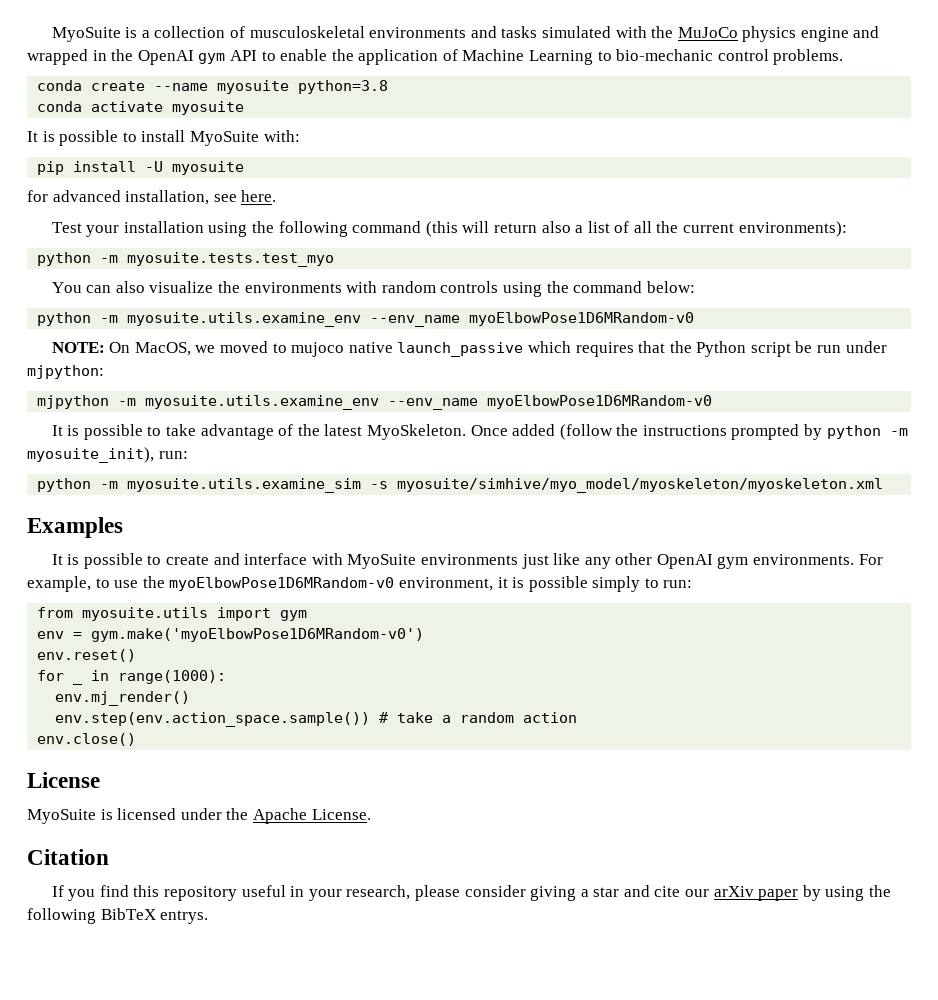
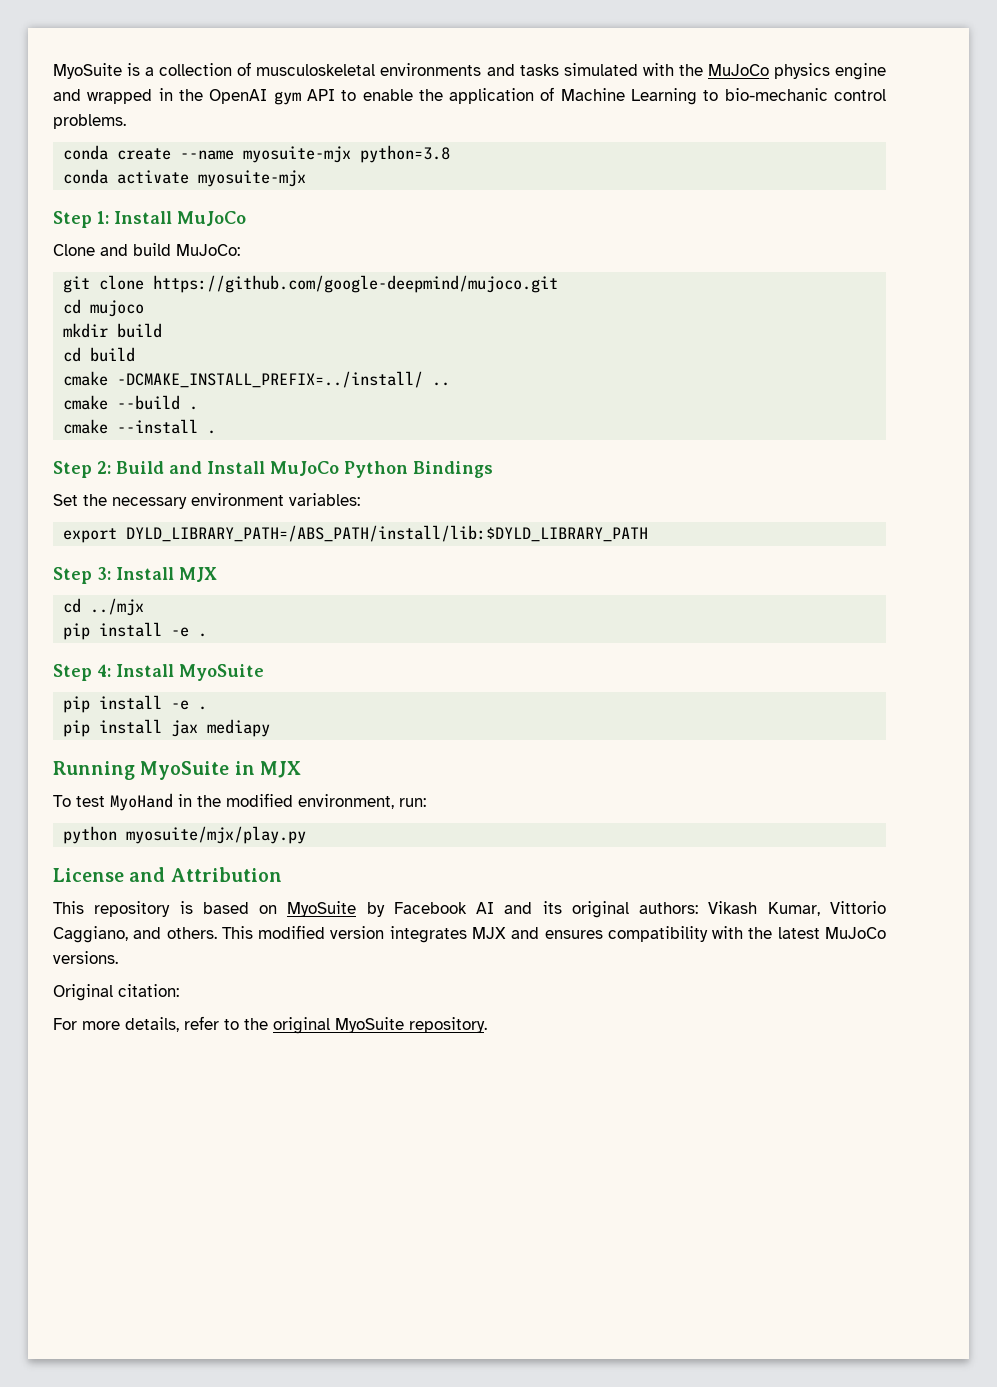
[217,80,290,94] myosuite -> [243,146,352,163] myosuite-mjx
[172,101,245,115] [27,130,300,146] [37,161,245,175] [27,190,277,205] [51,221,847,237] [37,252,335,267] [51,281,695,297] [37,312,695,327] [51,341,887,357] [27,365,104,379] [37,395,713,410] [51,424,908,440] [27,447,188,463] [37,478,884,493] [27,517,123,538] [51,553,883,569] [27,576,693,592] [37,607,308,621] [37,628,425,642] [37,649,137,662] [37,670,65,681] [73,681,84,685] [91,670,227,684] [55,691,191,706] [55,712,578,727] [37,733,137,746] [27,772,100,788] [27,808,371,824] [27,849,109,865] [51,885,892,901] [27,908,209,924] myosuite // It is possible to install MyoSuite with: // pip install -U myosuite // for advanced installation, see here. // Test your installation using the following command (this will return also a list of all the current environments): // python -m myosuite.tests.test_myo // You can also visualize the environments with random controls using the command below: // python -m myosuite.utils.examine_env --env_name myoElbowPose1D6MRandom-v0 // NOTE: On MacOS, we moved to mujoco native launch_passive which requires that the Python script be run under mjpython: // mjpython -m myosuite.utils.examine_env --env_name myoElbowPose1D6MRandom-v0 // It is possible to take advantage of the latest MyoSkeleton. Once added (follow the instructions prompted by python -m myosuite_init), run: // python -m myosuite.utils.examine_sim -s myosuite/simhive/myo_model/myoskeleton/myoskeleton.xml // Examples // It is possible to create and interface with MyoSuite environments just like any other OpenAI gym environments. For example, to use the myoElbowPose1D6MRandom-v0 environment, it is possible simply to run: // from myosuite.utils import gym // env = gym.make('myoElbowPose1D6MRandom-v0') // env.reset() // for _ in range(1000): // env.mj_render() // env.step(env.action_space.sample()) # take a random action // env.close() // License // MyoSuite is licensed under the Apache License. // Citation // If you find this repository useful in your research, please consider giving a star and cite our arXiv paper by using the following BibTeX entrys. -> [198,170,307,187] [53,211,246,228] [53,243,240,256] [63,275,559,293] [63,299,145,317] [63,323,163,338] [63,347,136,362] [63,371,451,388] [63,395,199,410] [63,419,217,434] [53,461,493,478] [53,493,360,509] [63,525,649,543] [53,567,217,584] [63,598,145,616] [63,622,208,640] [53,664,264,681] [63,695,208,713] [63,719,271,737] [53,761,301,780] [53,793,426,811] [63,826,307,844] [53,867,282,882] [53,901,886,918] [53,925,887,943] [53,951,118,964] [53,984,179,1001] [53,1016,487,1034] myosuite-mjx // Step 1: Install MuJoCo // Clone and build MuJoCo: // git clone https://github.com/google-deepmind/mujoco.git // cd mujoco // mkdir build // cd build // cmake -DCMAKE_INSTALL_PREFIX=../install/ .. // cmake --build . // cmake --install . // Step 2: Build and Install MuJoCo Python Bindings // Set the necessary environment variables: // export DYLD_LIBRARY_PATH=/ABS_PATH/install/lib:$DYLD_LIBRARY_PATH // Step 3: Install MJX // cd ../mjx // pip install -e . // Step 4: Install MyoSuite // pip install -e . // pip install jax mediapy // Running MyoSuite in MJX // To test MyoHand in the modified environment, run: // python myosuite/mjx/play.py // License and Attribution // This repository is based on MyoSuite by Facebook AI and its original authors: Vikash Kumar, Vittorio Caggiano, and others. This modified version integrates MJX and ensures compatibility with the latest MuJoCo versions. // Original citation: // For more details, refer to the original MyoSuite repository.

